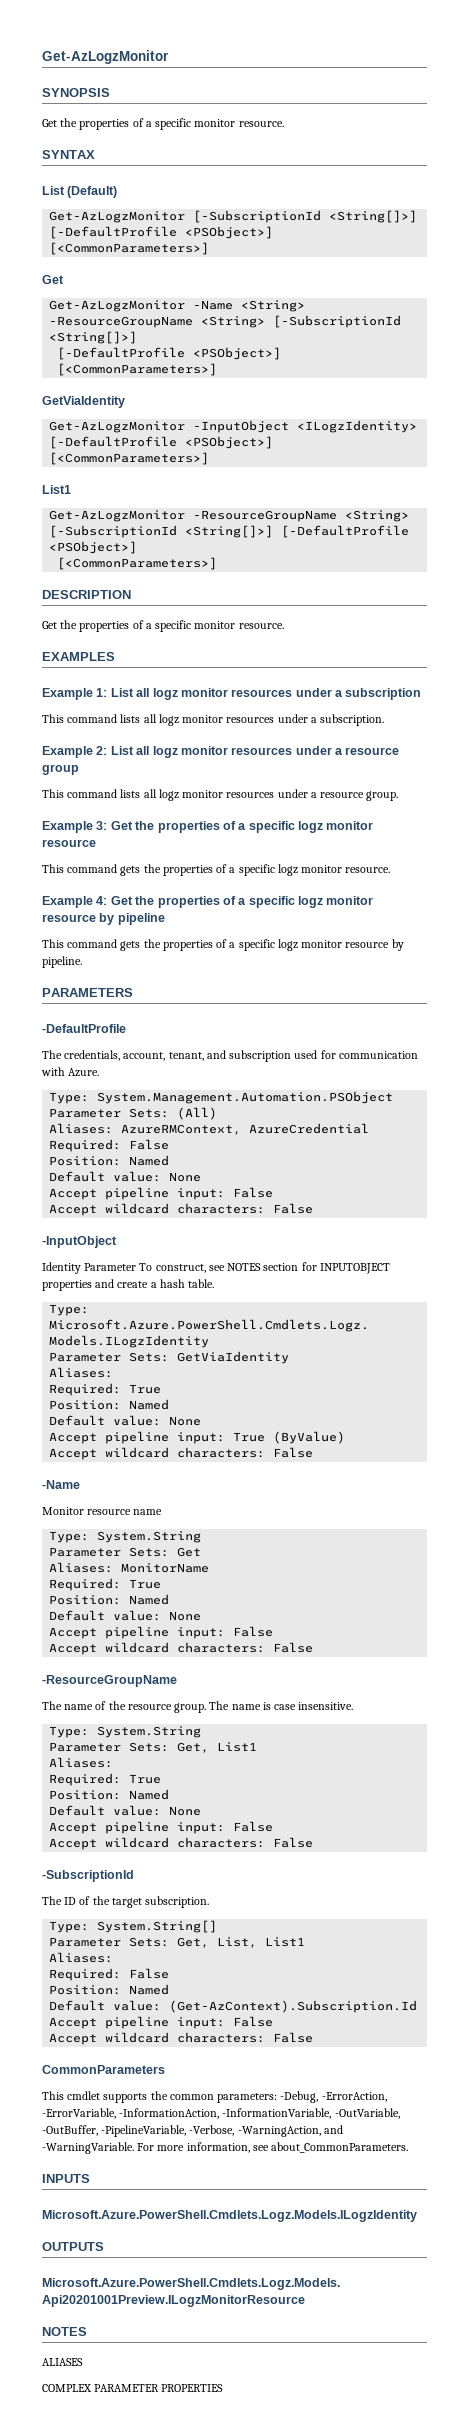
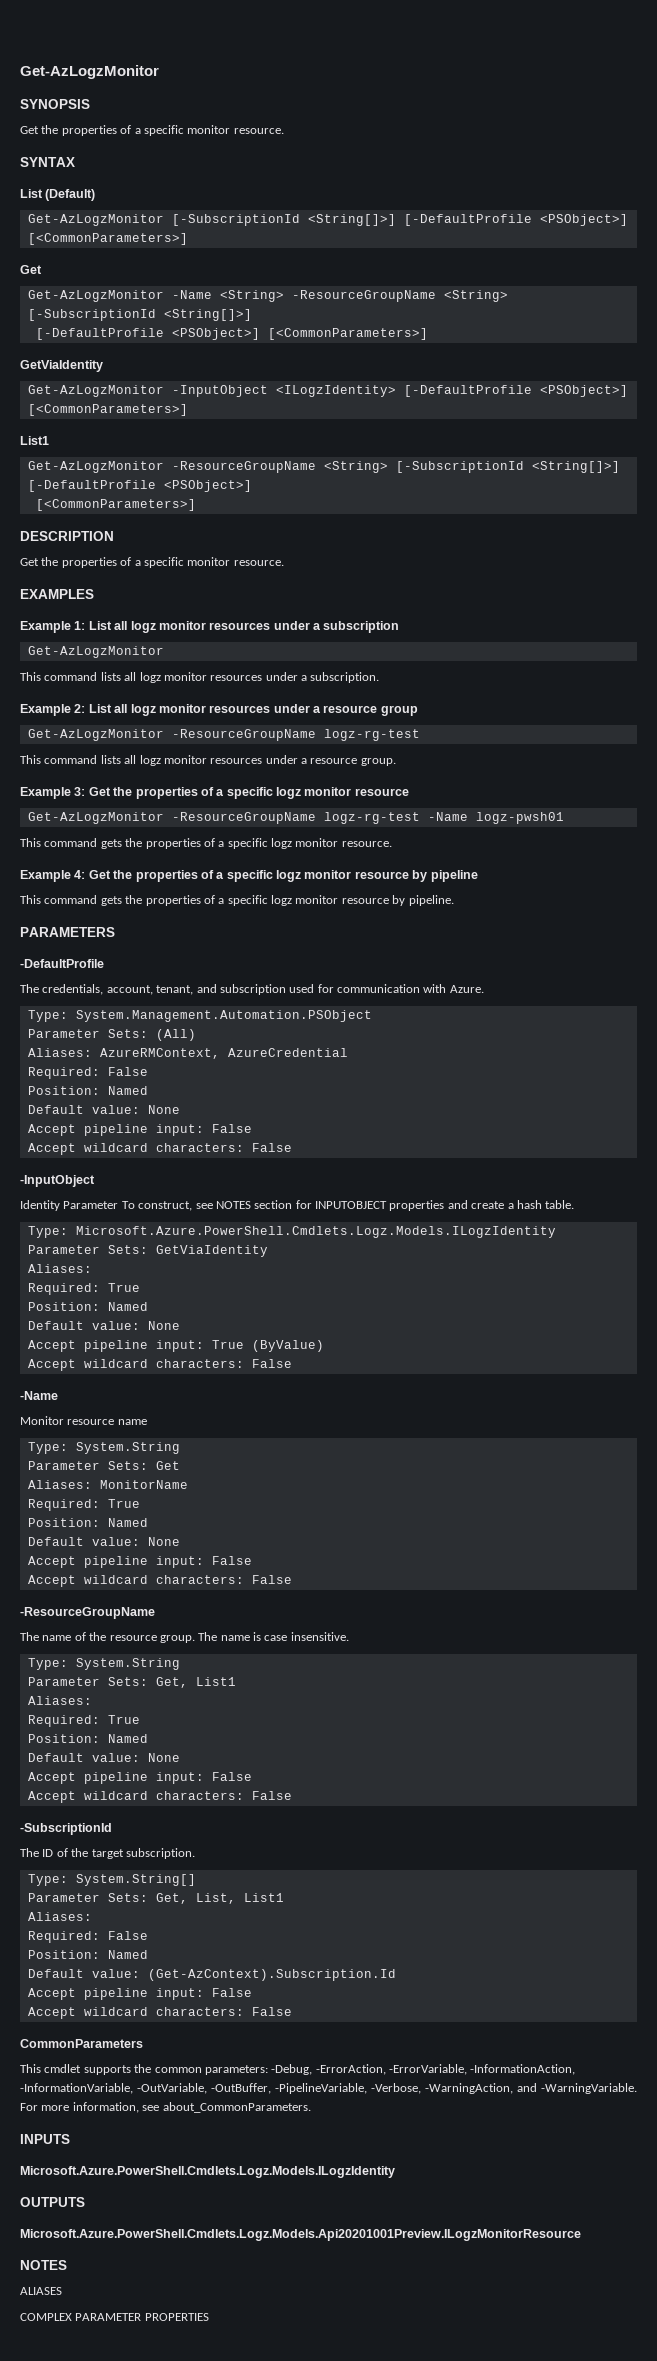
(422, 694) none -> [27,646,164,658] // Get-AzLogzMonitor
(79, 769) none -> [27,729,420,741] // Get-AzLogzMonitor -ResourceGroupName logz-rg-test
(96, 843) none -> [27,812,564,824] // Get-AzLogzMonitor -ResourceGroupName logz-rg-test -Name logz-pwsh01

